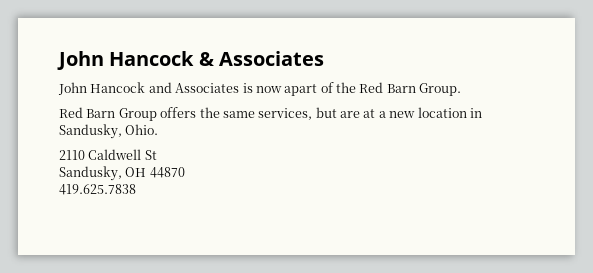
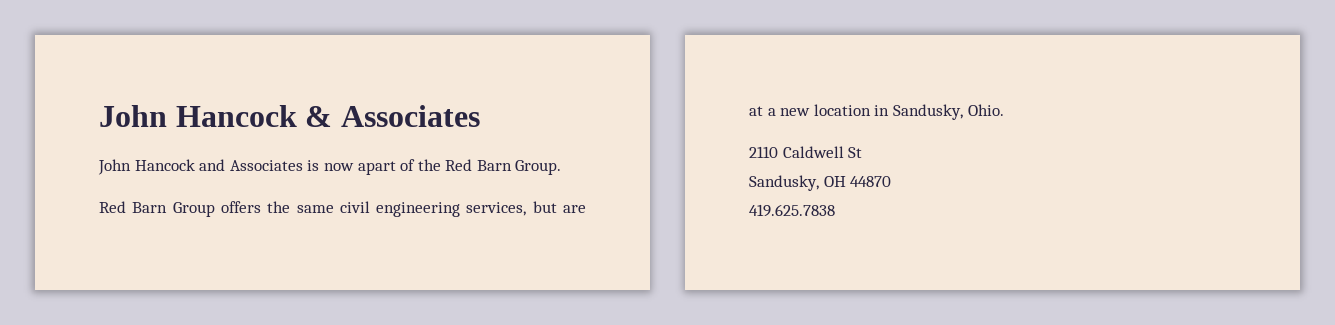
(255, 114) none -> [339,201,461,217] civil engineering

